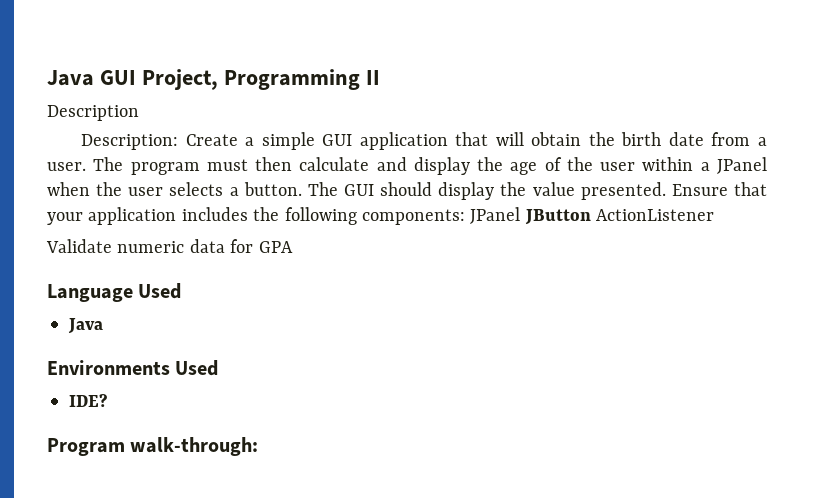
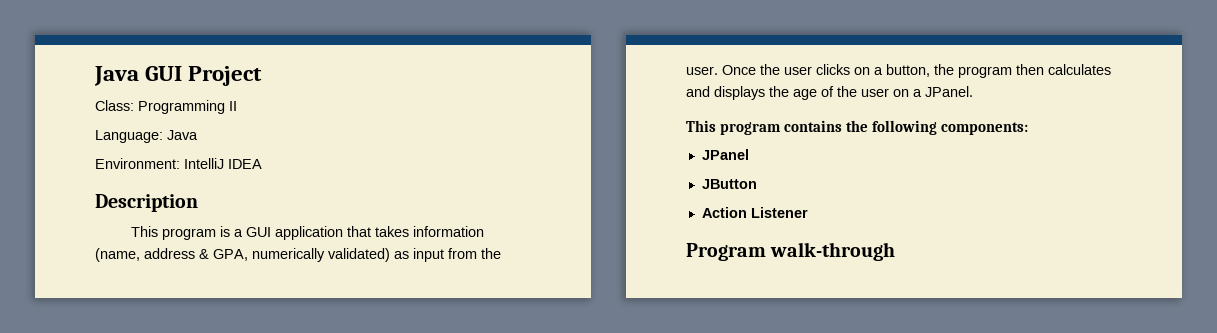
[141,69,218,90] Project, -> [188,66,263,86] [95,100,134,111] Project // Class:
[47,105,139,121] [81,132,767,150] [47,157,470,175] Description // Description: Create a simple GUI application that will obtain the birth date from a user. The program must then calculate and display -> [95,130,198,143] [95,158,262,169] [95,194,198,212] [130,226,484,240] [95,248,501,262] [686,64,1111,78] [686,86,765,100] Language: Java // Environment: IntelliJ IDEA // Description // This program is a GUI application that takes information (name, address & GPA, numerically validated) as input from the user. Once the user clicks on a button, the program then calculates and displays
[642,157,767,174] [47,182,767,200] [47,207,248,225] within a JPanel when the user selects a button. The GUI should display the value presented. Ensure that your application includes -> [893,86,973,97] [686,120,842,135] on a JPanel. // This program contains
[470,207,521,224] JPanel -> [701,149,749,160] // JPanel //
[596,209,715,221] [46,239,293,253] [47,283,182,302] [68,318,103,334] [47,360,219,376] [69,394,107,407] ActionListener // Validate numeric data for GPA // Language Used // Java // Environments Used // IDE? -> [701,207,808,218] // Action Listener
[130,437,259,456] walk-through: -> [770,242,896,261] walk-through

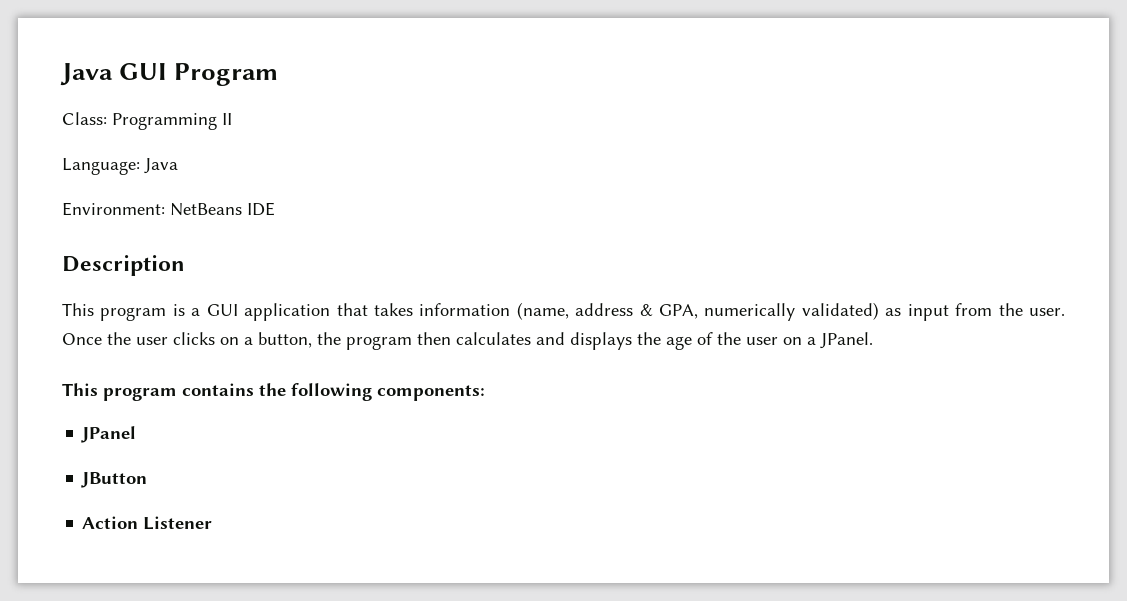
[188,66,263,86] Project -> [174,63,279,86] Program
[184,158,262,169] IntelliJ IDEA -> [170,202,275,216] NetBeans IDE
[686,242,896,261] // Program walk-through -> (213, 523) none

